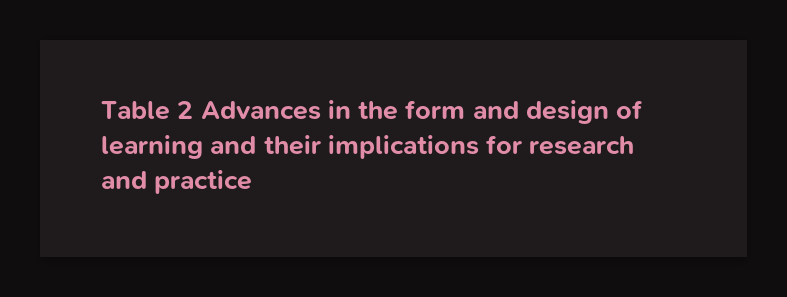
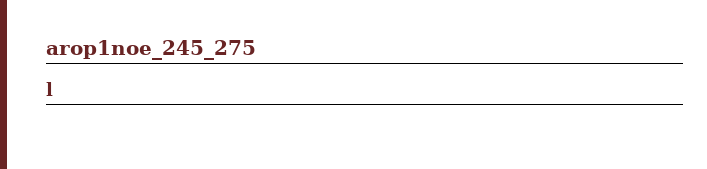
[101,100,644,124] [101,135,635,159] [101,170,253,194] Table 2 Advances in the form and design of learning and their implications for research and practice -> [46,40,256,60] [46,82,53,96] arop1noe_245_275 // l

